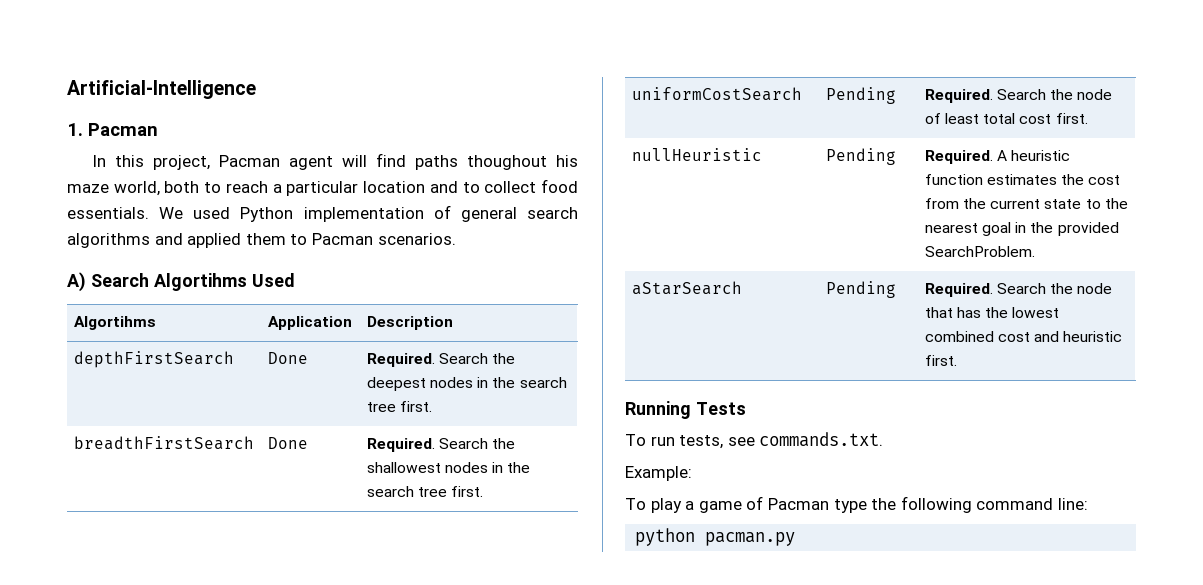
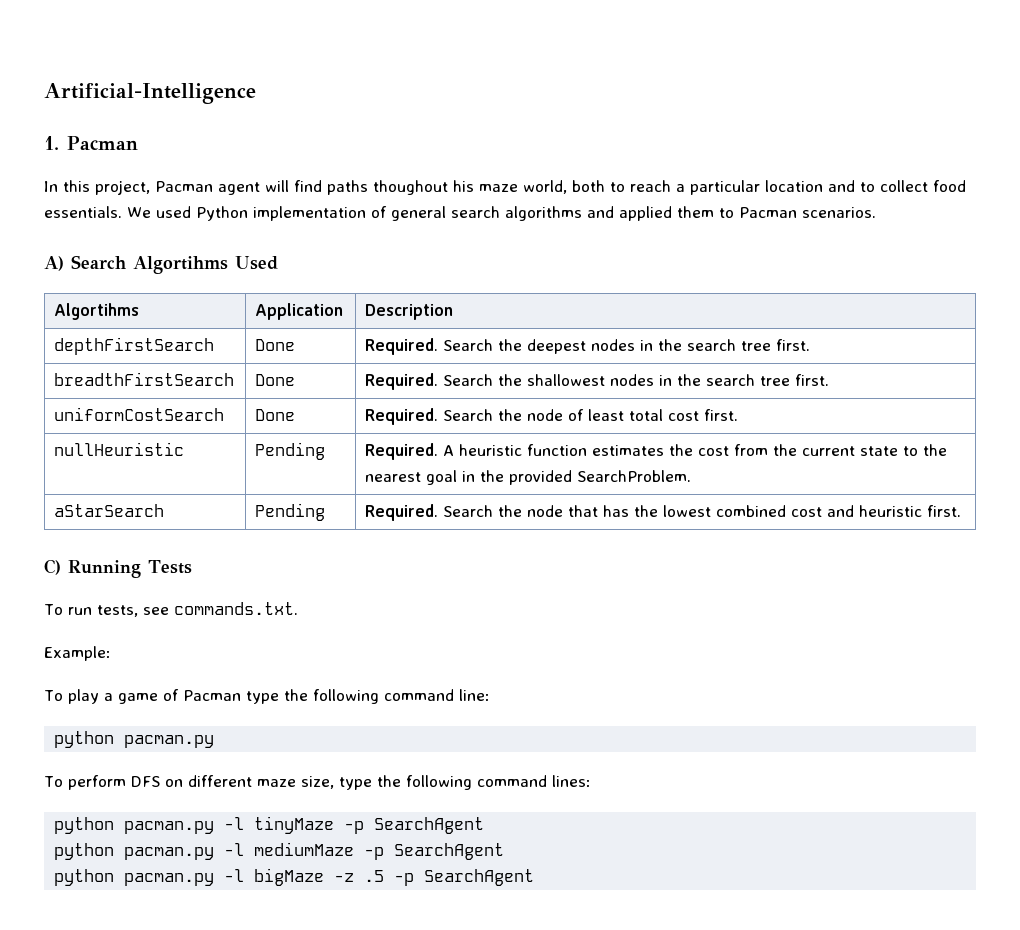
[825,87,896,104] Pending -> [255,409,296,421] Done
(957, 360) none -> [44,559,61,575] C)
(796, 539) none -> [44,775,591,790] [54,816,485,834] [54,842,505,860] [54,868,535,886] // To perform DFS on different maze size, type the following command lines: // python pacman.py -l tinyMaze -p SearchAgent // python pacman.py -l mediumMaze -p SearchAgent // python pacman.py -l bigMaze -z .5 -p SearchAgent

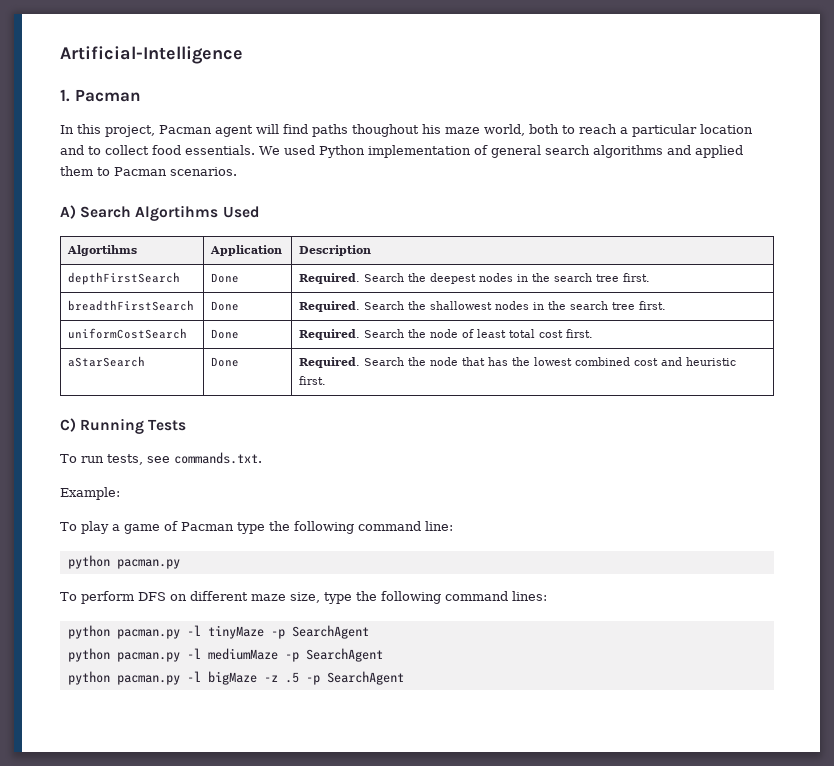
[54,442,185,456] [255,442,326,460] [365,443,948,460] [365,470,692,485] // nullHeuristic | Pending | Required. A heuristic function estimates the cost from the current state to the nearest goal in the provided SearchProblem. -> (594, 333) none
[255,503,326,521] Pending -> [211,357,240,367] Done

